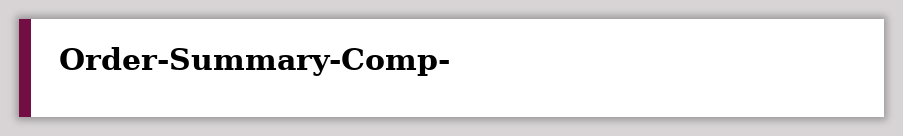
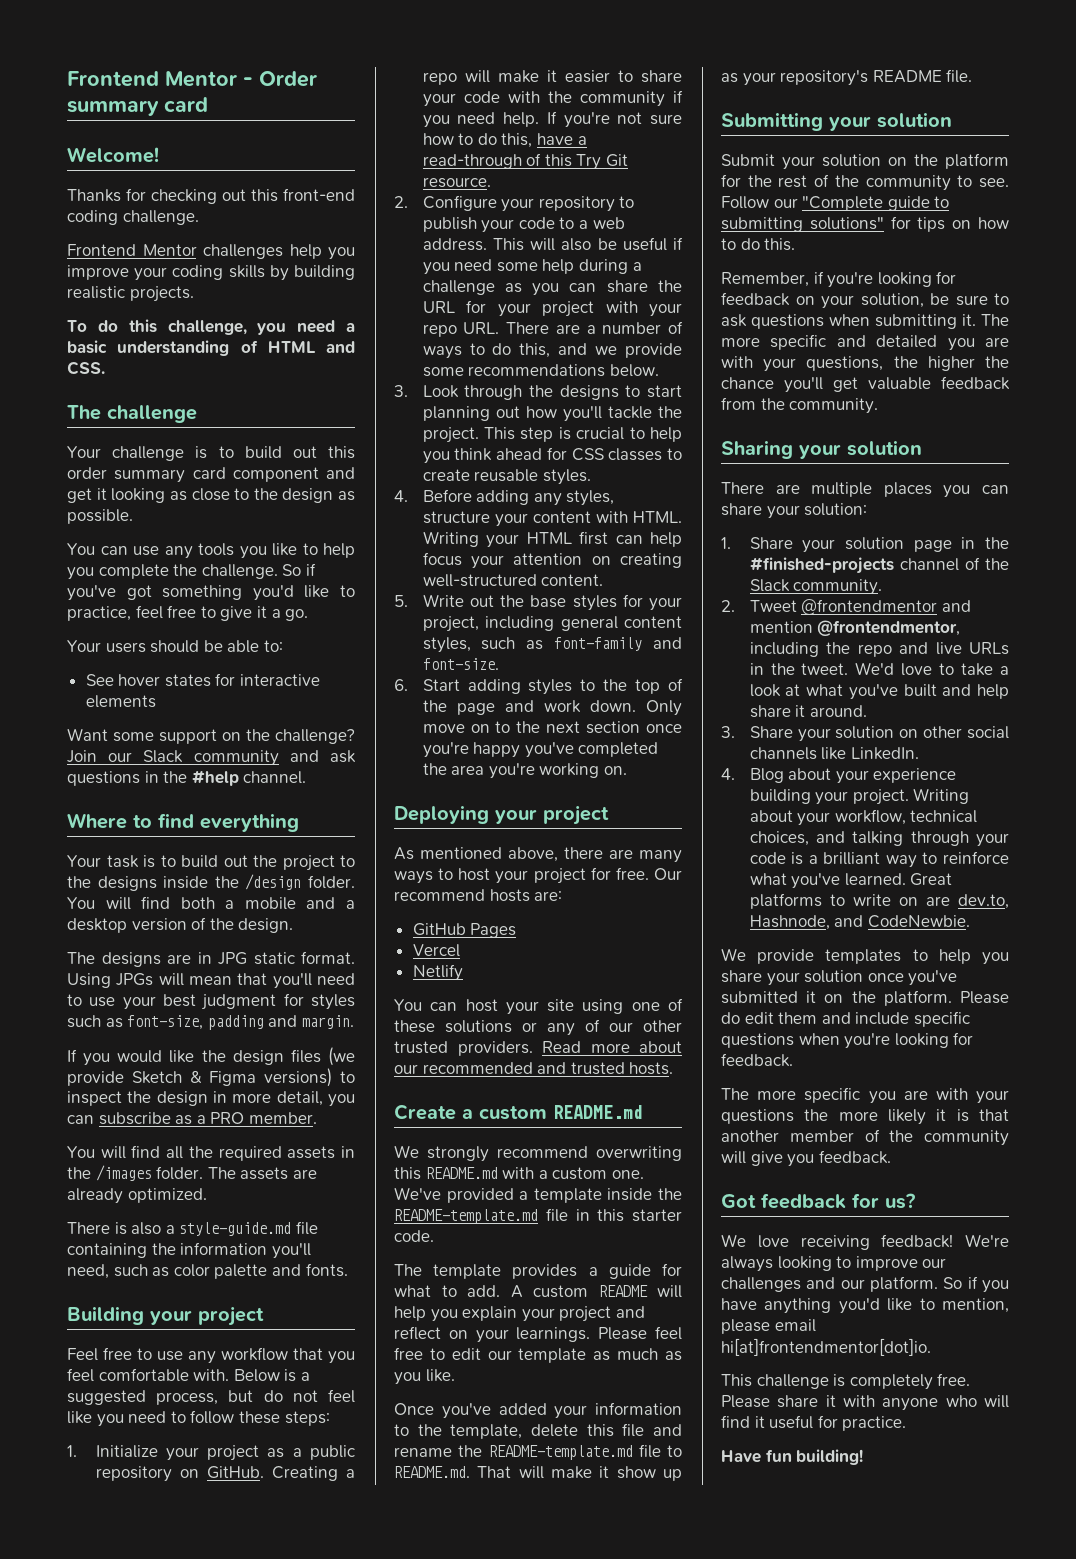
[59,47,450,76] Order-Summary-Comp- -> [67,71,317,87] [67,97,208,116] [67,147,159,163] [67,188,355,204] [67,210,199,225] [67,244,355,260] [67,265,355,281] [67,286,194,302] [67,319,355,335] [67,340,355,356] [67,361,105,375] [67,405,197,423] [67,446,355,461] [67,467,355,483] [67,488,355,503] [67,509,133,524] [67,543,355,559] [67,563,316,580] [67,585,355,601] [67,605,309,621] [67,640,283,653] [85,673,321,687] [85,695,156,708] [67,728,355,744] [67,750,356,766] [67,770,307,786] [67,813,299,832] [67,855,355,871] [67,874,355,891] [67,896,355,910] [67,917,294,933] [67,951,355,967] [67,973,355,989] [67,993,355,1010] [67,1015,354,1030] [67,1047,355,1066] [67,1068,356,1087] [67,1091,355,1107] [67,1112,317,1125] [67,1145,356,1161] [67,1165,317,1181] [67,1188,207,1204] [67,1221,318,1236] [67,1242,311,1259] [67,1263,348,1279] [67,1306,264,1326] [67,1347,355,1364] [67,1368,310,1382] [67,1389,355,1405] [67,1410,330,1427] [67,1445,355,1461] [95,1466,355,1482] [422,70,682,85] [422,90,683,107] [422,111,682,128] [422,133,587,148] [422,153,628,170] [422,177,491,188] [394,195,635,212] [422,217,625,233] [422,237,683,251] [422,259,642,275] [422,280,682,296] [422,300,682,317] [422,321,683,337] [422,343,682,359] [422,364,659,377] [394,385,682,400] [422,406,682,422] [422,427,682,443] [422,447,682,464] [422,469,591,485] [394,489,615,506] [422,511,682,527] [422,531,682,548] [422,552,682,569] [422,574,604,587] [394,594,682,611] [422,616,682,632] [422,637,682,653] [422,658,499,670] [394,678,683,695] [422,700,682,716] [422,721,682,734] [422,742,659,758] [422,763,627,779] [394,805,609,825] [394,847,682,863] [394,867,682,884] [394,889,563,902] [412,923,517,938] [412,944,460,957] [412,964,463,981] [394,998,683,1015] [394,1019,682,1036] [394,1041,682,1056] [394,1062,674,1075] [394,1104,643,1120] [394,1145,682,1162] [394,1167,644,1180] [394,1187,682,1203] [394,1208,682,1224] [394,1230,434,1242] [394,1263,682,1279] [394,1285,682,1298] [394,1306,645,1322] [394,1326,682,1343] [394,1347,682,1363] [394,1369,455,1385] [394,1402,682,1419] [394,1423,682,1439] [394,1444,682,1460] [394,1466,682,1481] [721,69,973,86] [721,112,952,131] [721,153,1009,170] [721,174,1009,191] [721,196,950,211] [721,216,1009,232] [721,238,796,251] [721,271,957,288] [721,292,1009,309] [721,314,1009,329] [721,334,1009,351] [721,356,1009,372] [721,376,1010,393] [721,397,879,414] [721,440,922,459] [721,482,1009,498] [721,503,868,519] [721,537,1009,553] [749,557,1009,574] [749,579,883,595] [721,599,971,615] [749,620,961,636] [749,642,1009,657] [749,662,1009,676] [749,684,1009,700] [749,705,867,718] [721,726,1009,742] [749,747,919,760] [721,768,957,784] [749,788,970,805] [749,809,978,826] [749,831,1009,847] [749,851,1009,868] [749,873,953,889] [749,893,1009,909] [749,915,970,930] [721,948,1009,965] [721,970,958,986] [721,990,1009,1006] [721,1011,970,1027] [721,1032,974,1049] [721,1053,793,1067] [721,1087,1009,1104] [721,1109,1009,1125] [721,1129,1009,1146] [721,1150,891,1167] [721,1193,916,1209] [721,1234,1009,1250] [721,1256,947,1272] [721,1276,1009,1293] [721,1298,1009,1314] [721,1319,816,1334] [721,1338,931,1356] [721,1373,971,1390] [721,1395,1009,1411] [721,1415,907,1431] [721,1449,864,1465] Frontend Mentor - Order summary card // Welcome! // Thanks for checking out this front-end coding challenge. // Frontend Mentor challenges help you improve your coding skills by building realistic projects. // To do this challenge, you need a basic understanding of HTML and CSS. // The challenge // Your challenge is to build out this order summary card component and get it looking as close to the design as possible. // You can use any tools you like to help you complete the challenge. So if you've got something you'd like to practice, feel free to give it a go. // Your users should be able to: // See hover states for interactive elements // Want some support on the challenge? Join our Slack community and ask questions in the #help channel. // Where to find everything // Your task is to build out the project to the designs inside the /design folder. You will find both a mobile and a desktop version of the design. // The designs are in JPG static format. Using JPGs will mean that you'll need to use your best judgment for styles such as font-size, padding and margin. // If you would like the design files (we provide Sketch & Figma versions) to inspect the design in more detail, you can subscribe as a PRO member. // You will find all the required assets in the /images folder. The assets are already optimized. // There is also a style-guide.md file containing the information you'll need, such as color palette and fonts. // Building your project // Feel free to use any workflow that you feel comfortable with. Below is a suggested process, but do not feel like you need to follow these steps: // 1. Initialize your project as a public repository on GitHub. Creating a repo will make it easier to share your code with the community if you need help. If you're not sure how to do this, have a read-through of this Try Git resource. // 2. Configure your repository to publish your code to a web address. This will also be useful if you need some help during a challenge as you can share the URL for your project with your repo URL. There are a number of ways to do this, and we provide some recommendations below. // 3. Look through the designs to start planning out how you'll tackle the project. This step is crucial to help you think ahead for CSS classes to create reusable styles. // 4. Before adding any styles, structure your content with HTML. Writing your HTML first can help focus your attention on creating well-structured content. // 5. Write out the base styles for your project, including general content styles, such as font-family and font-size. // 6. Start adding styles to the top of the page and work down. Only move on to the next section once you're happy you've completed the area you're working on. // Deploying your project // As mentioned above, there are many ways to host your project for free. Our recommend hosts are: // GitHub Pages // Vercel // Netlify // You can host your site using one of these solutions or any of our other trusted providers. Read more about our recommended and trusted hosts. // Create a custom README.md // We strongly recommend overwriting this README.md with a custom one. We've provided a template inside the README-template.md file in this starter code. // The template provides a guide for what to add. A custom README will help you explain your project and reflect on your learnings. Please feel free to edit our template as much as you like. // Once you've added your information to the template, delete this file and rename the README-template.md file to README.md. That will make it show up as your repository's README file. // Submitting your solution // Submit your solution on the platform for the rest of the community to see. Follow our "Complete guide to submitting solutions" for tips on how to do this. // Remember, if you're looking for feedback on your solution, be sure to ask questions when submitting it. The more specific and detailed you are with your questions, the higher the chance you'll get valuable feedback from the community. // Sharing your solution // There are multiple places you can share your solution: // 1. Share your solution page in the #finished-projects channel of the Slack community. // 2. Tweet @frontendmentor and mention @frontendmentor, including the repo and live URLs in the tweet. We'd love to take a look at what you've built and help share it around. // 3. Share your solution on other social channels like LinkedIn. // 4. Blog about your experience building your project. Writing about your workflow, technical choices, and talking through your code is a brilliant way to reinforce what you've learned. Great platforms to write on are dev.to, Hashnode, and CodeNewbie. // We provide templates to help you share your solution once you've submitted it on the platform. Please do edit them and include specific questions when you're looking for feedback. // The more specific you are with your questions the more likely it is that another member of the community will give you feedback. // Got feedback for us? // We love receiving feedback! We're always looking to improve our challenges and our platform. So if you have anything you'd like to mention, please email hi[at]frontendmentor[dot]io. // This challenge is completely free. Please share it with anyone who will find it useful for practice. // Have fun building!

